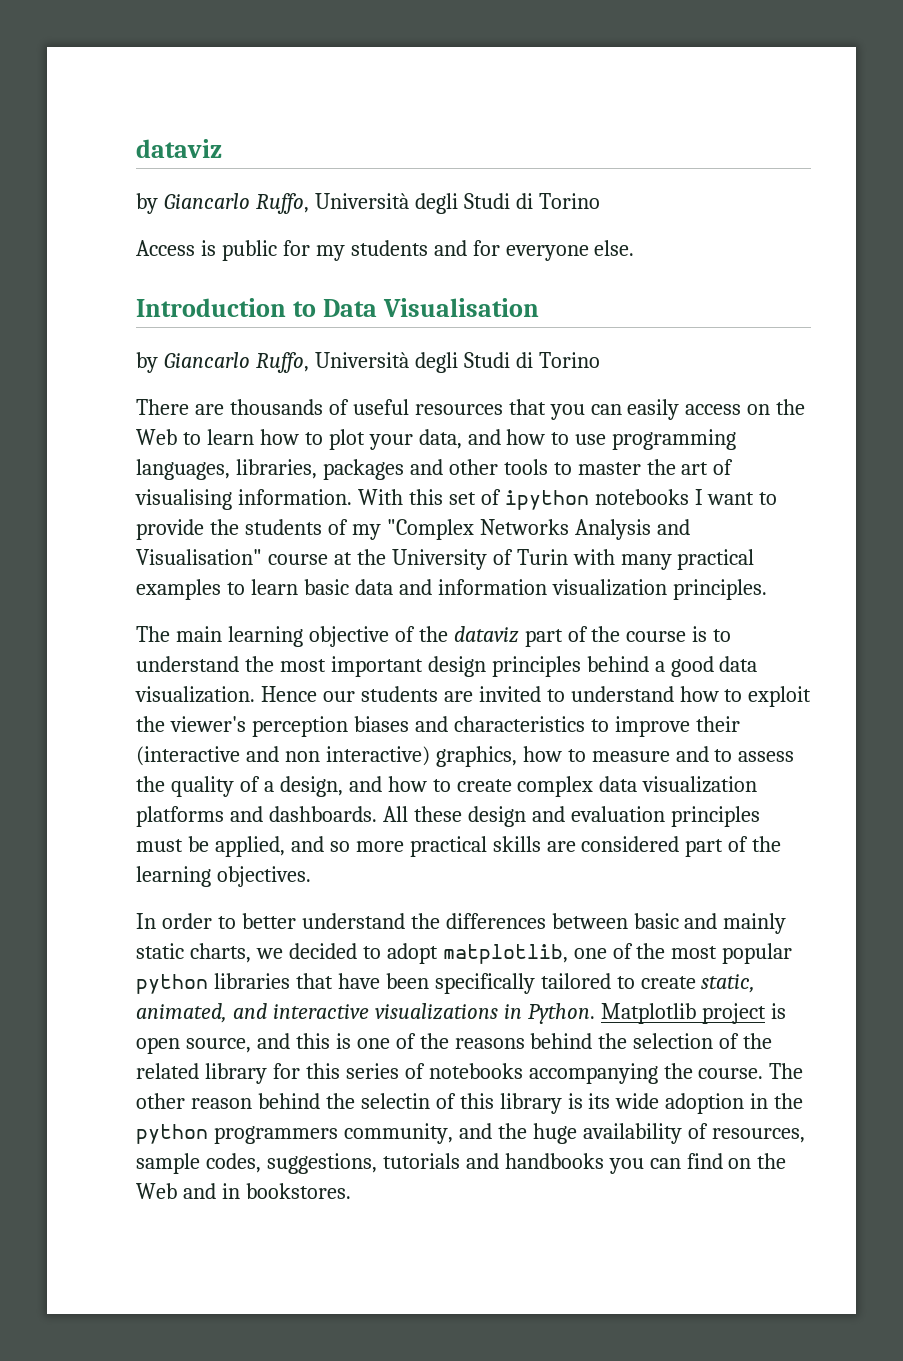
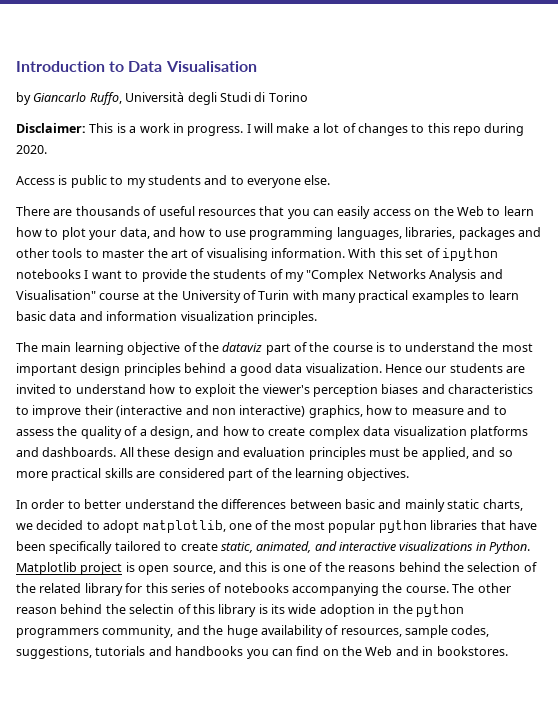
[136,139,222,158] [136,193,600,214] [136,240,635,261] dataviz // by Giancarlo Ruffo, Università degli Studi di Torino // Access is public for my students and for everyone else. // -> (16, 66) none
(600, 360) none -> [16,123,525,136] [16,145,47,154] [16,175,331,188] // Disclaimer: This is a work in progress. I will make a lot of changes to this repo during 2020. // Access is public to my students and to everyone else.

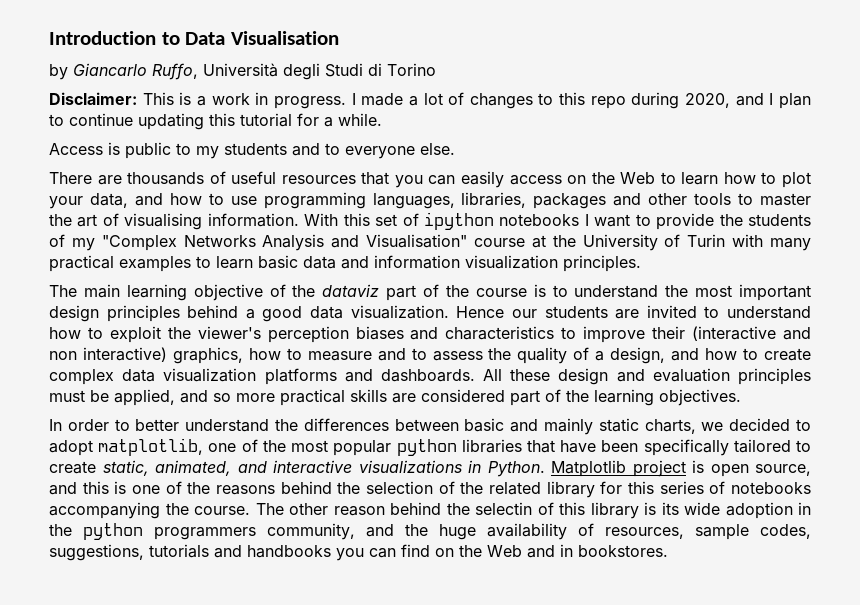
[254,123,310,133] will make -> [361,93,404,106] made
[16,145,47,154] 2020. -> [685,93,811,109] [49,113,382,130] 2020, and I plan to continue updating this tutorial for a while.

